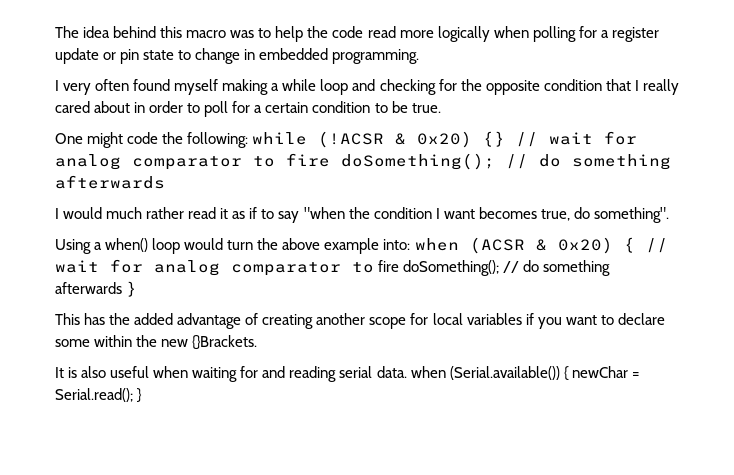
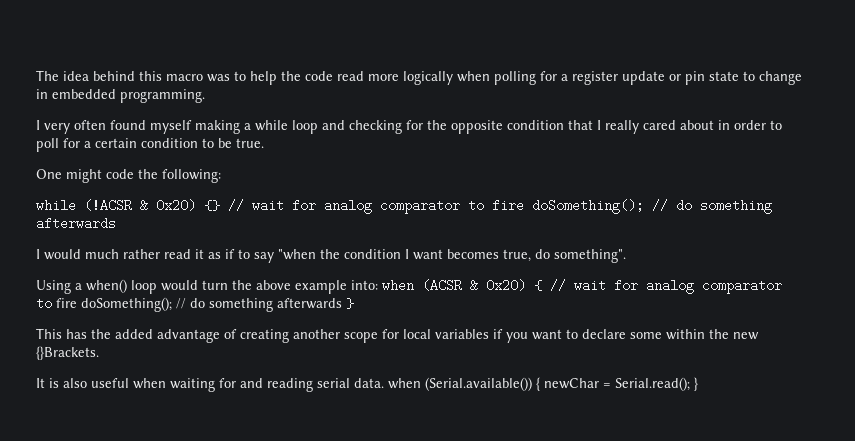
(249, 140) none -> (221, 176) //

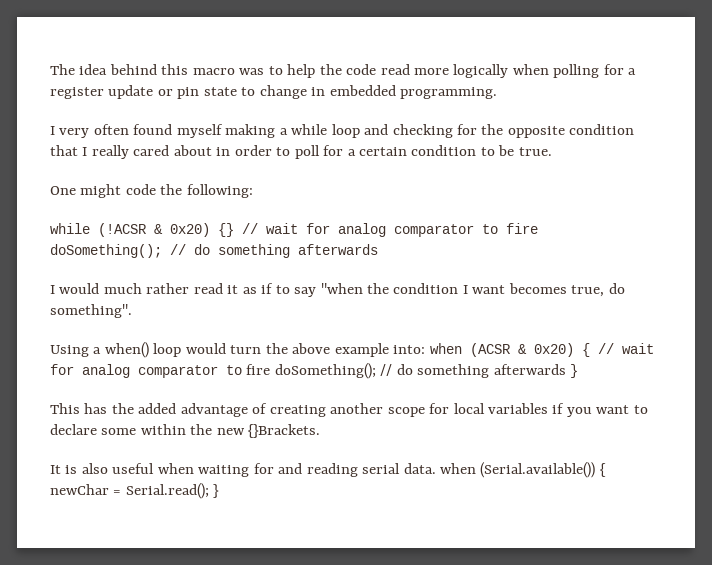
(524, 205) none -> (538, 228) //

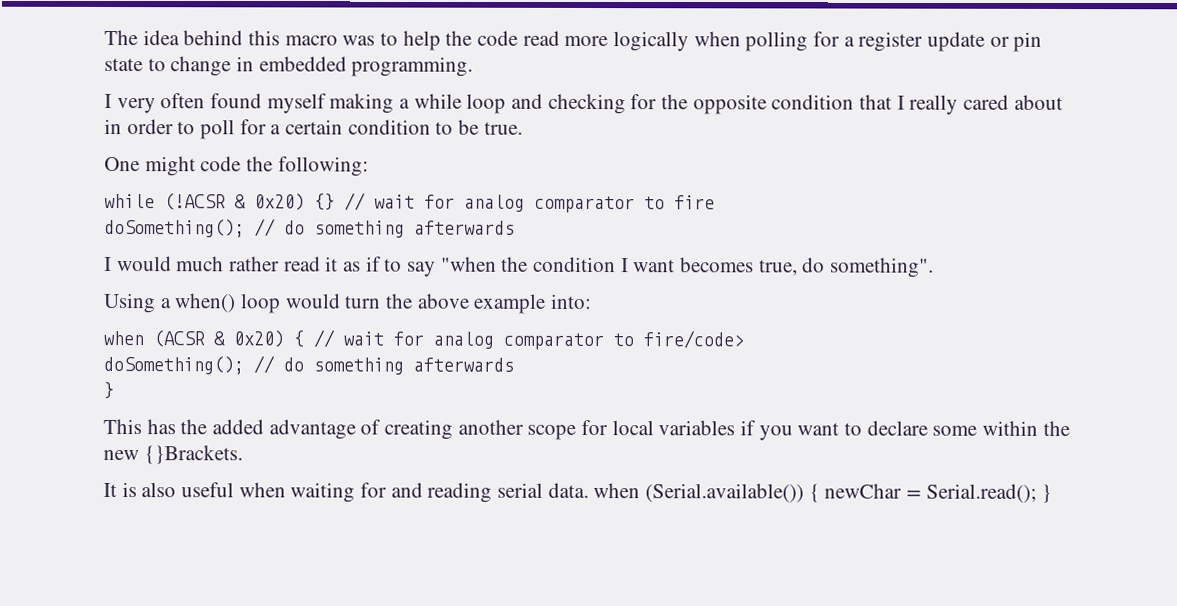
(426, 349) none -> (593, 301) //
[246,363,566,379] fire doSomething(); // do something afterwards -> [643,330,744,349] [103,355,514,375] fire/code> // doSomething(); // do something afterwards //

